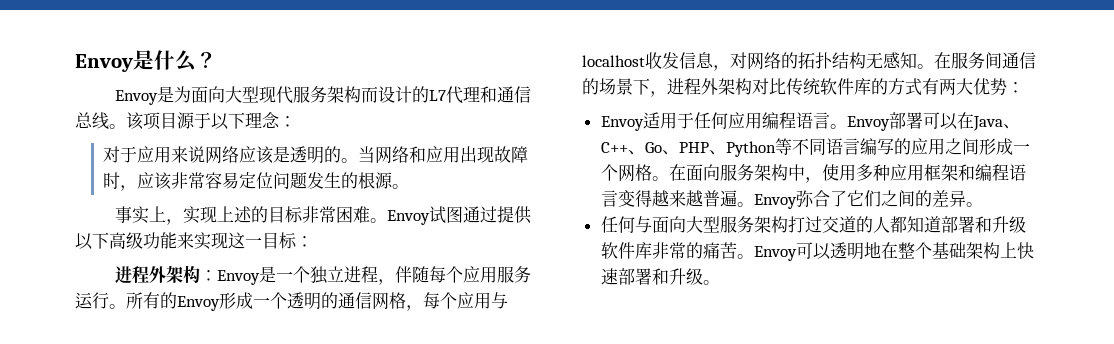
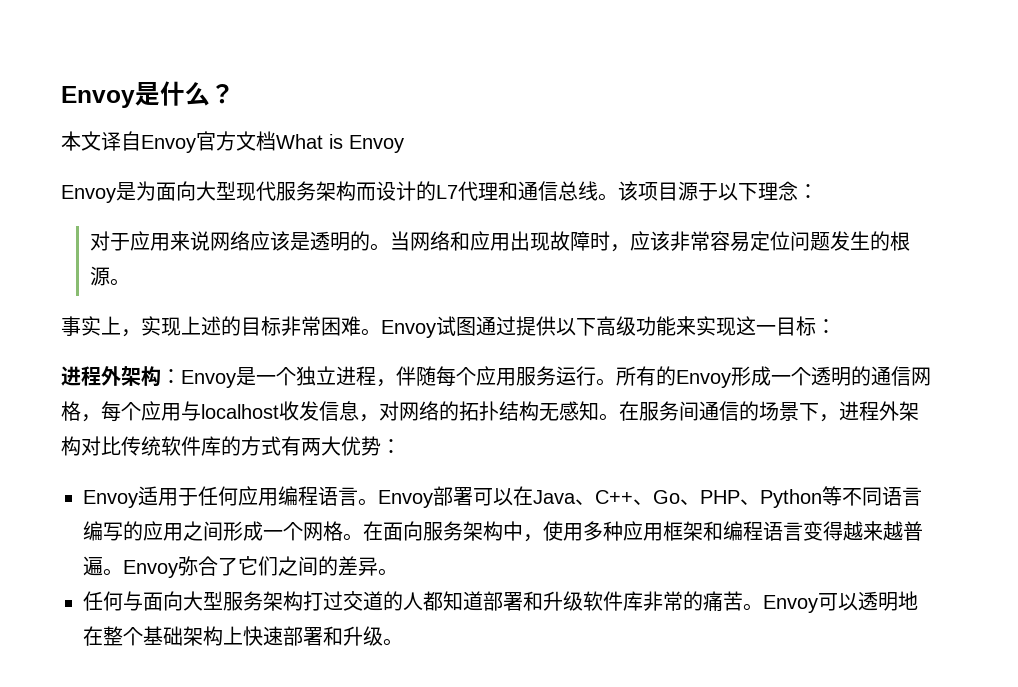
(217, 60) none -> [61,131,404,153] // 本文译自Envoy官方文档What is Envoy

